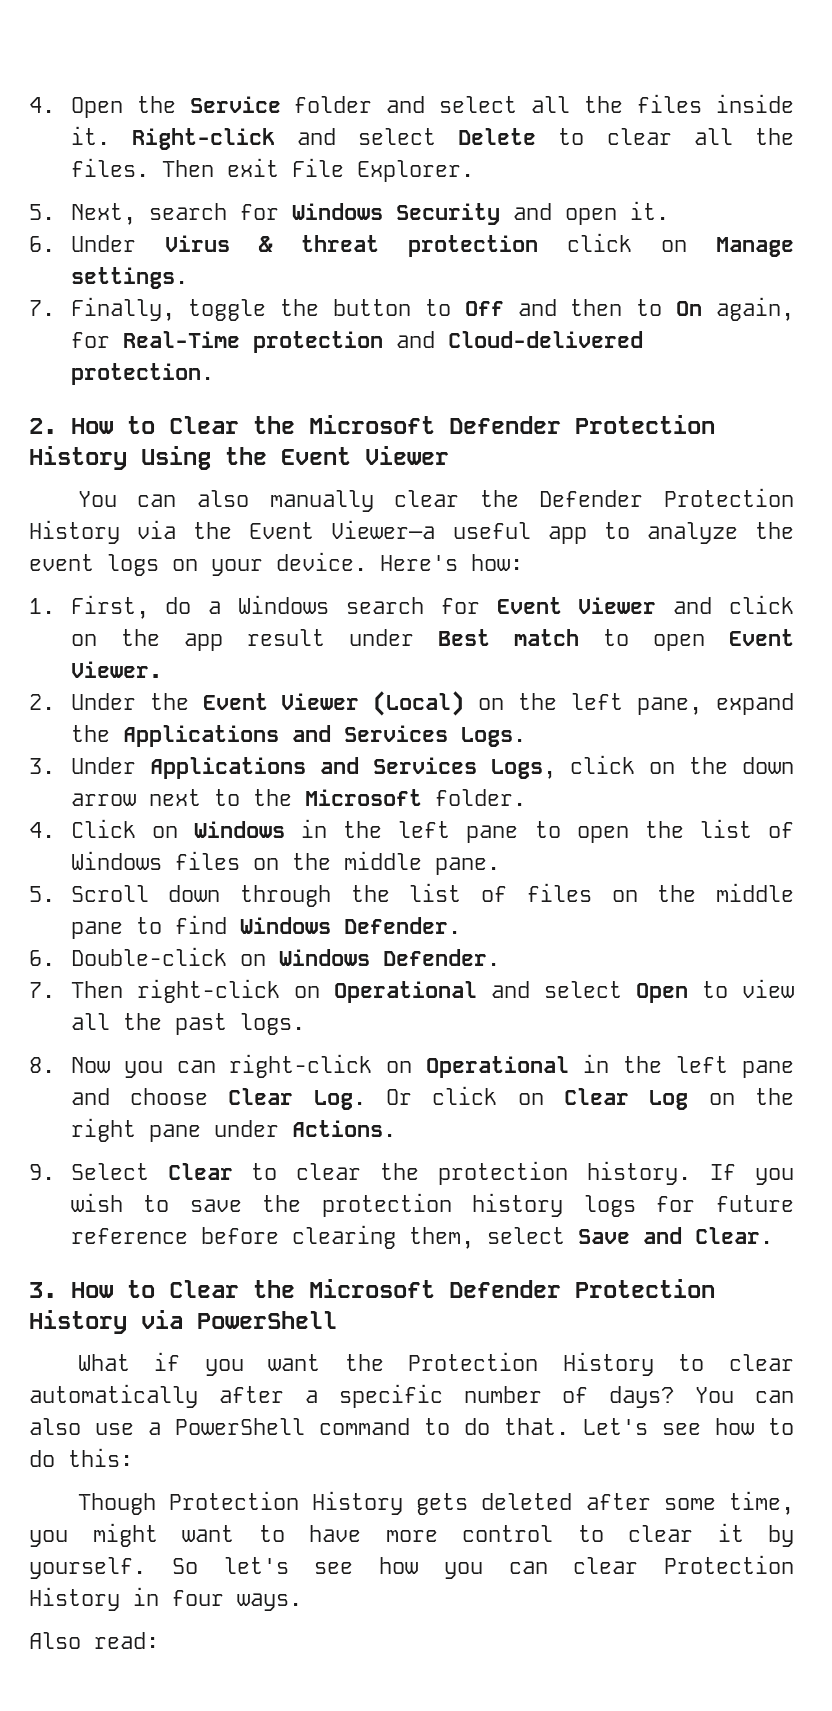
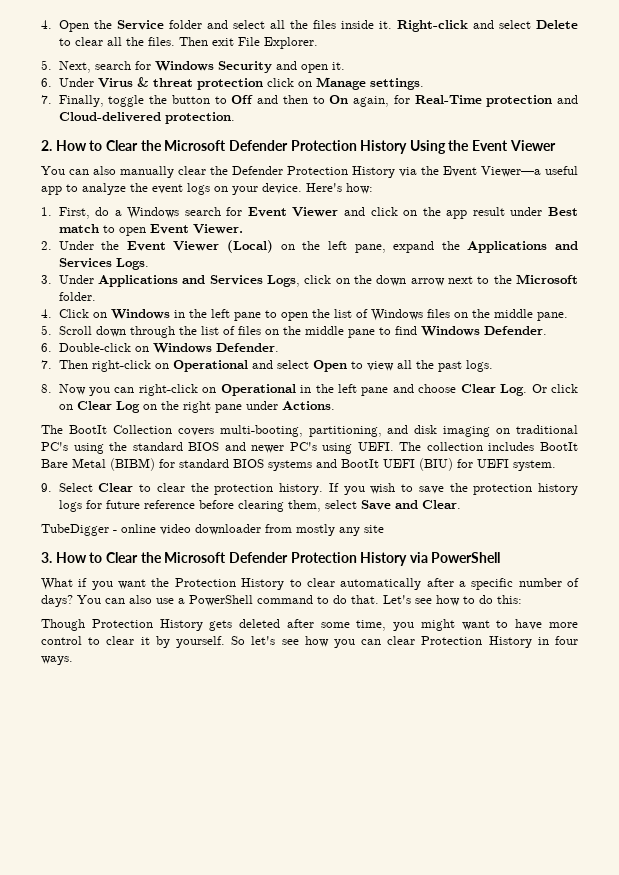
(396, 1128) none -> [41,425,578,437] [41,442,579,454] [41,458,556,471] // The BootIt Collection covers multi-booting, partitioning, and disk imaging on traditional PC's using the standard BIOS and newer PC's using UEFI. The collection includes BootIt Bare Metal (BIBM) for standard BIOS systems and BootIt UEFI (BIU) for UEFI system.
(773, 1235) none -> [41,524,384,536] // TubeDigger - online video downloader from mostly any site
[29,1632,159,1649] // Also read: -> (73, 660) none

